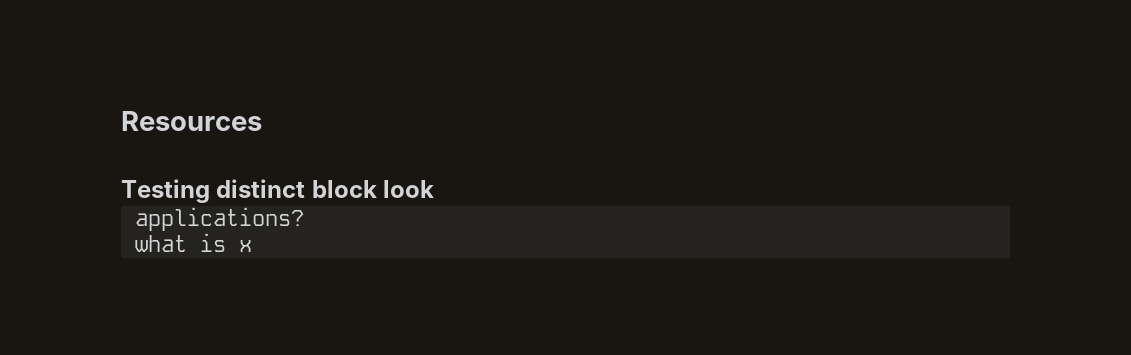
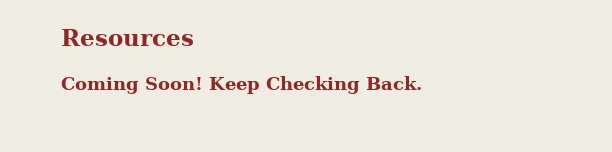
[121,179,435,203] [135,207,305,231] [135,233,253,252] Testing distinct block look // applications? // what is x -> [61,76,422,94] Coming Soon! Keep Checking Back.

